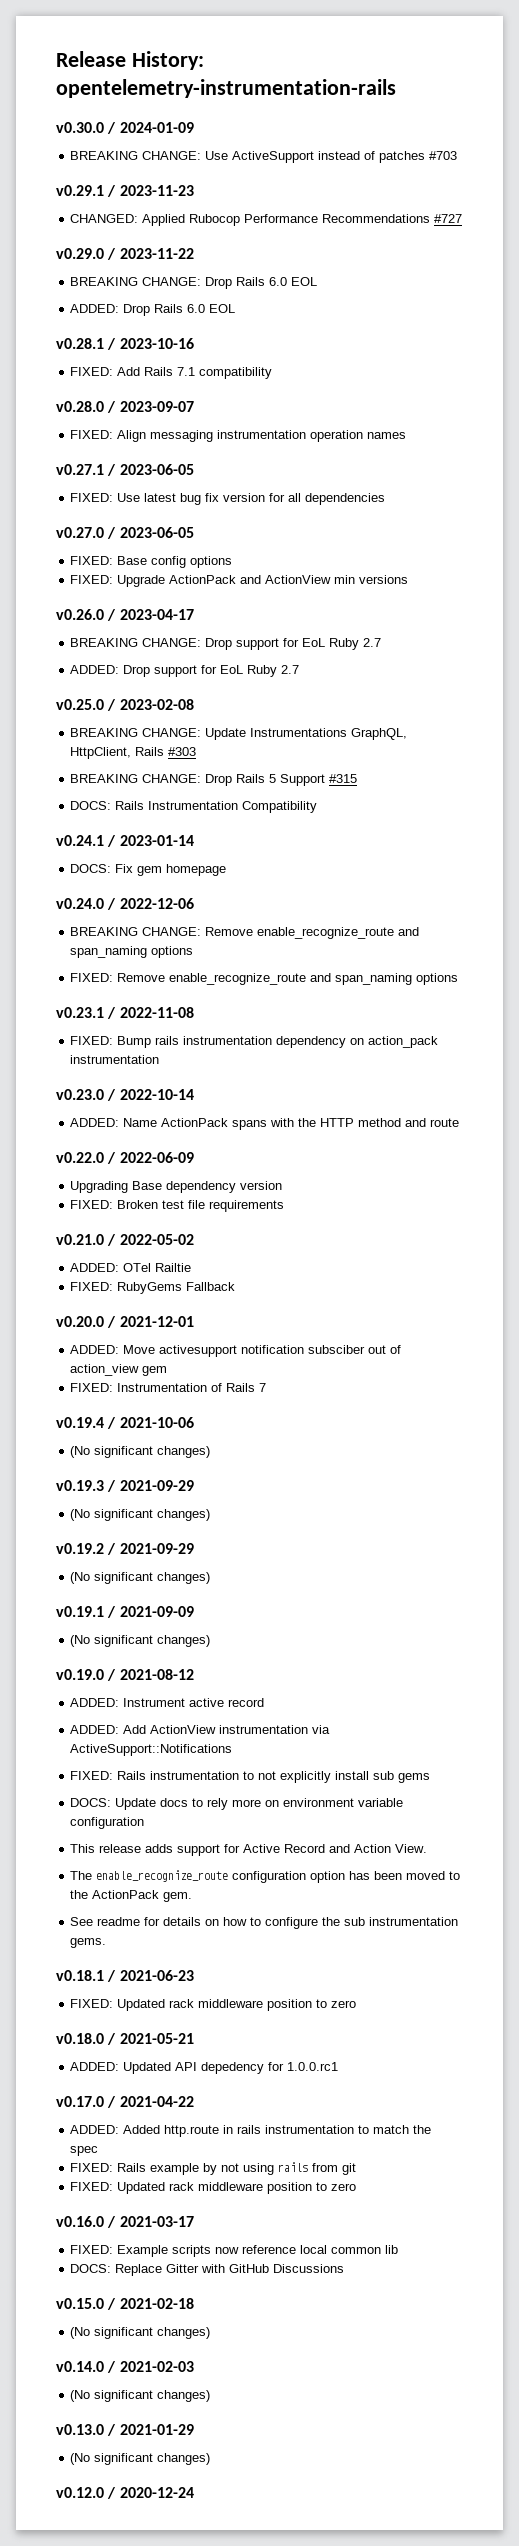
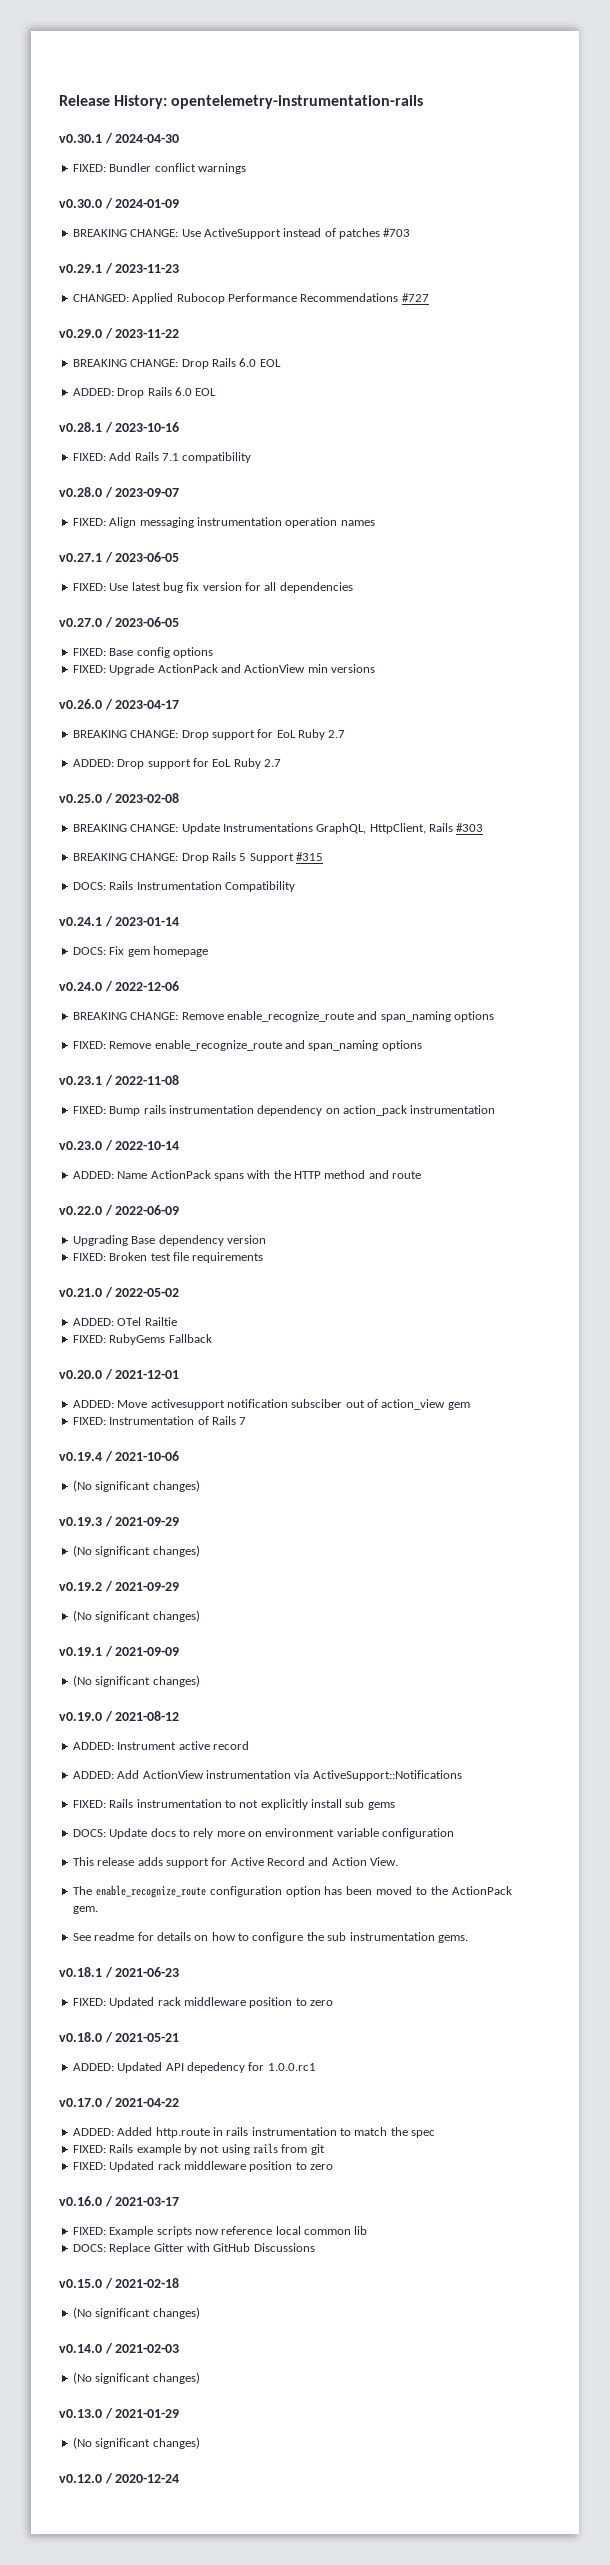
(396, 88) none -> [59,133,180,144] [72,163,246,174] // v0.30.1 / 2024-04-30 // FIXED: Bundler conflict warnings

